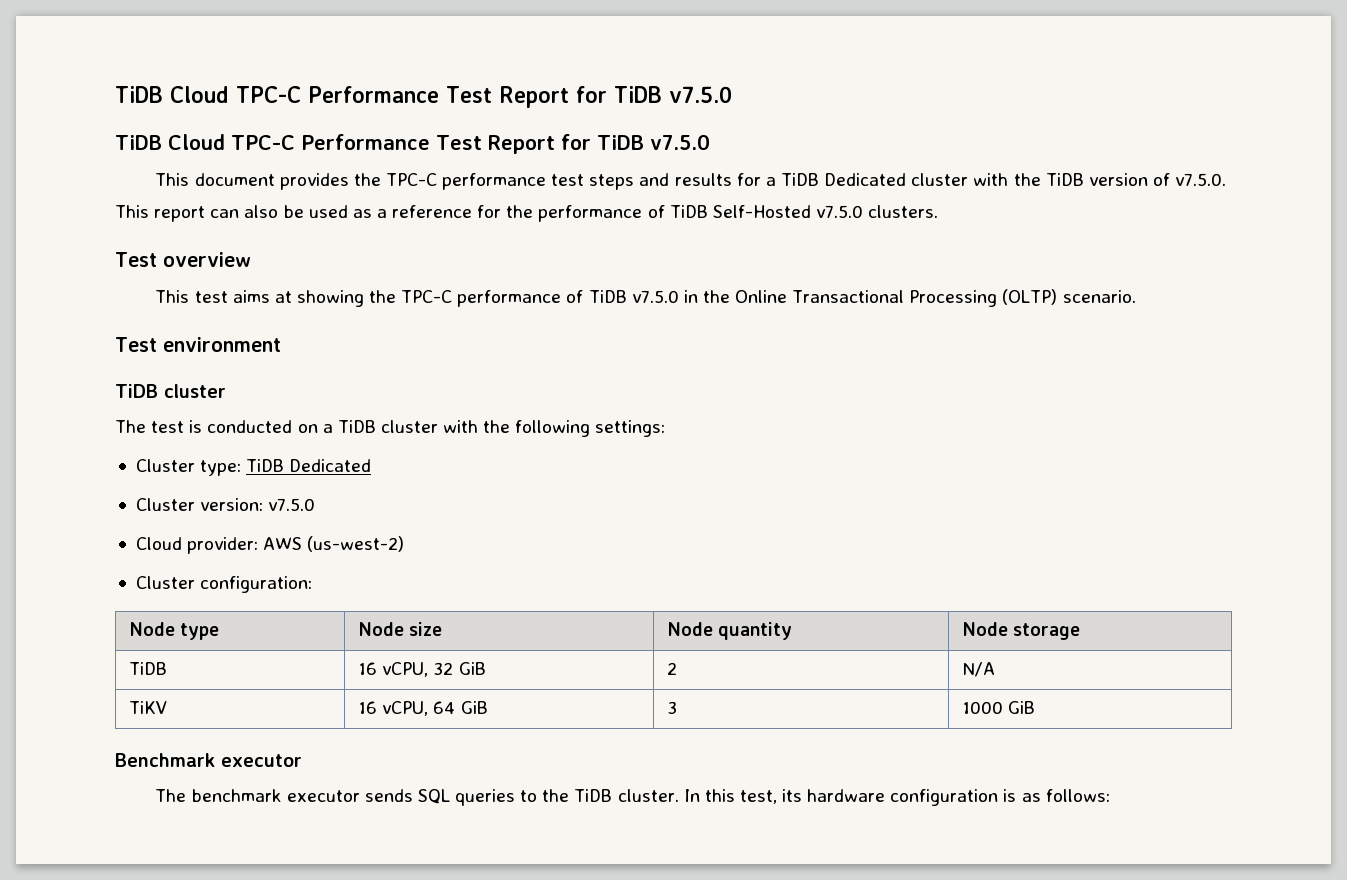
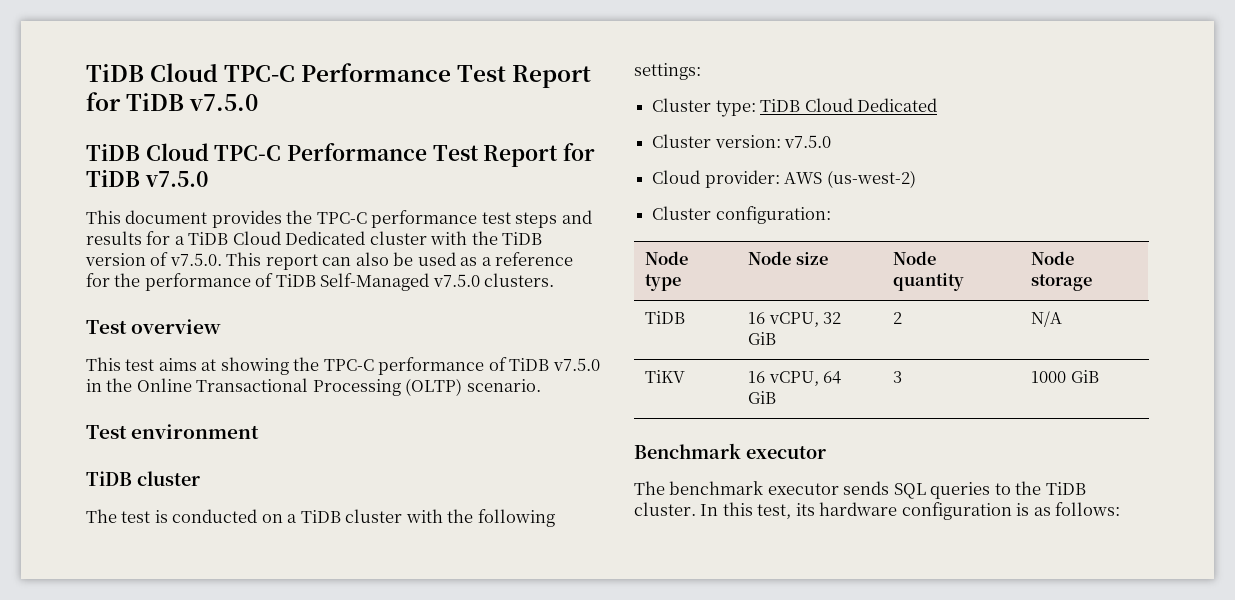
(819, 179) none -> [232,231,281,245] Cloud
[712,205,811,218] Self-Hosted -> [320,273,430,291] Self-Managed
(285, 465) none -> [804,98,853,112] Cloud

